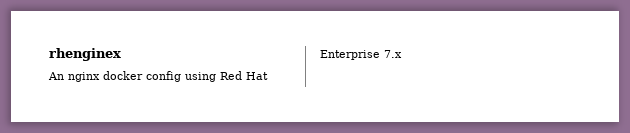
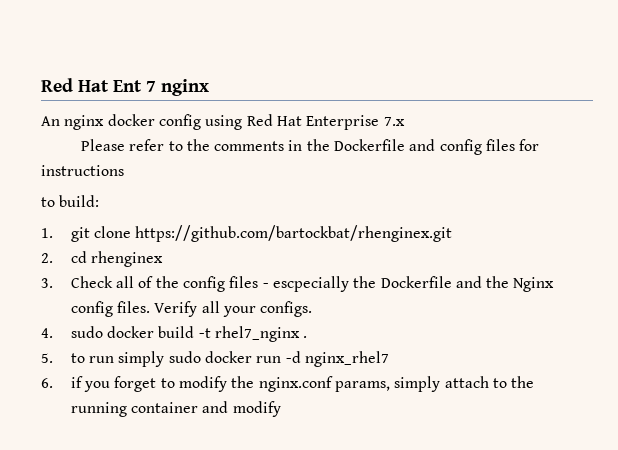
[49,48,121,61] rhenginex -> [41,78,209,96] Red Hat Ent 7 nginx
(402, 54) none -> [80,139,540,155] [41,165,124,176] [41,195,100,207] [41,225,453,242] [41,251,163,267] [41,276,555,292] [70,301,313,317] [41,326,308,342] [41,351,389,367] [41,376,535,392] [70,401,281,417] // Please refer to the comments in the Dockerfile and config files for instructions // to build: // 1. git clone https://github.com/bartockbat/rhenginex.git // 2. cd rhenginex // 3. Check all of the config files - escpecially the Dockerfile and the Nginx config files. Verify all your configs. // 4. sudo docker build -t rhel7_nginx . // 5. to run simply sudo docker run -d nginx_rhel7 // 6. if you forget to modify the nginx.conf params, simply attach to the running container and modify

